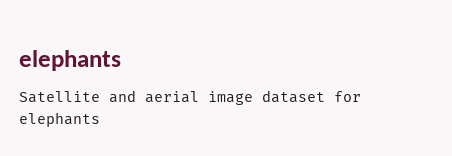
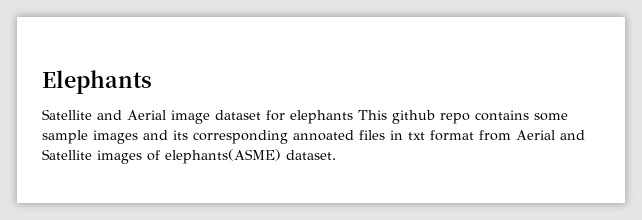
[19,50,121,71] elephants -> [42,70,152,94] Elephants
[145,91,199,103] aerial -> [127,110,166,120] Aerial
(100, 119) none -> [358,110,568,124] [42,130,585,144] [42,149,336,164] This github repo contains some sample images and its corresponding annoated files in txt format from Aerial and Satellite images of elephants(ASME) dataset.

